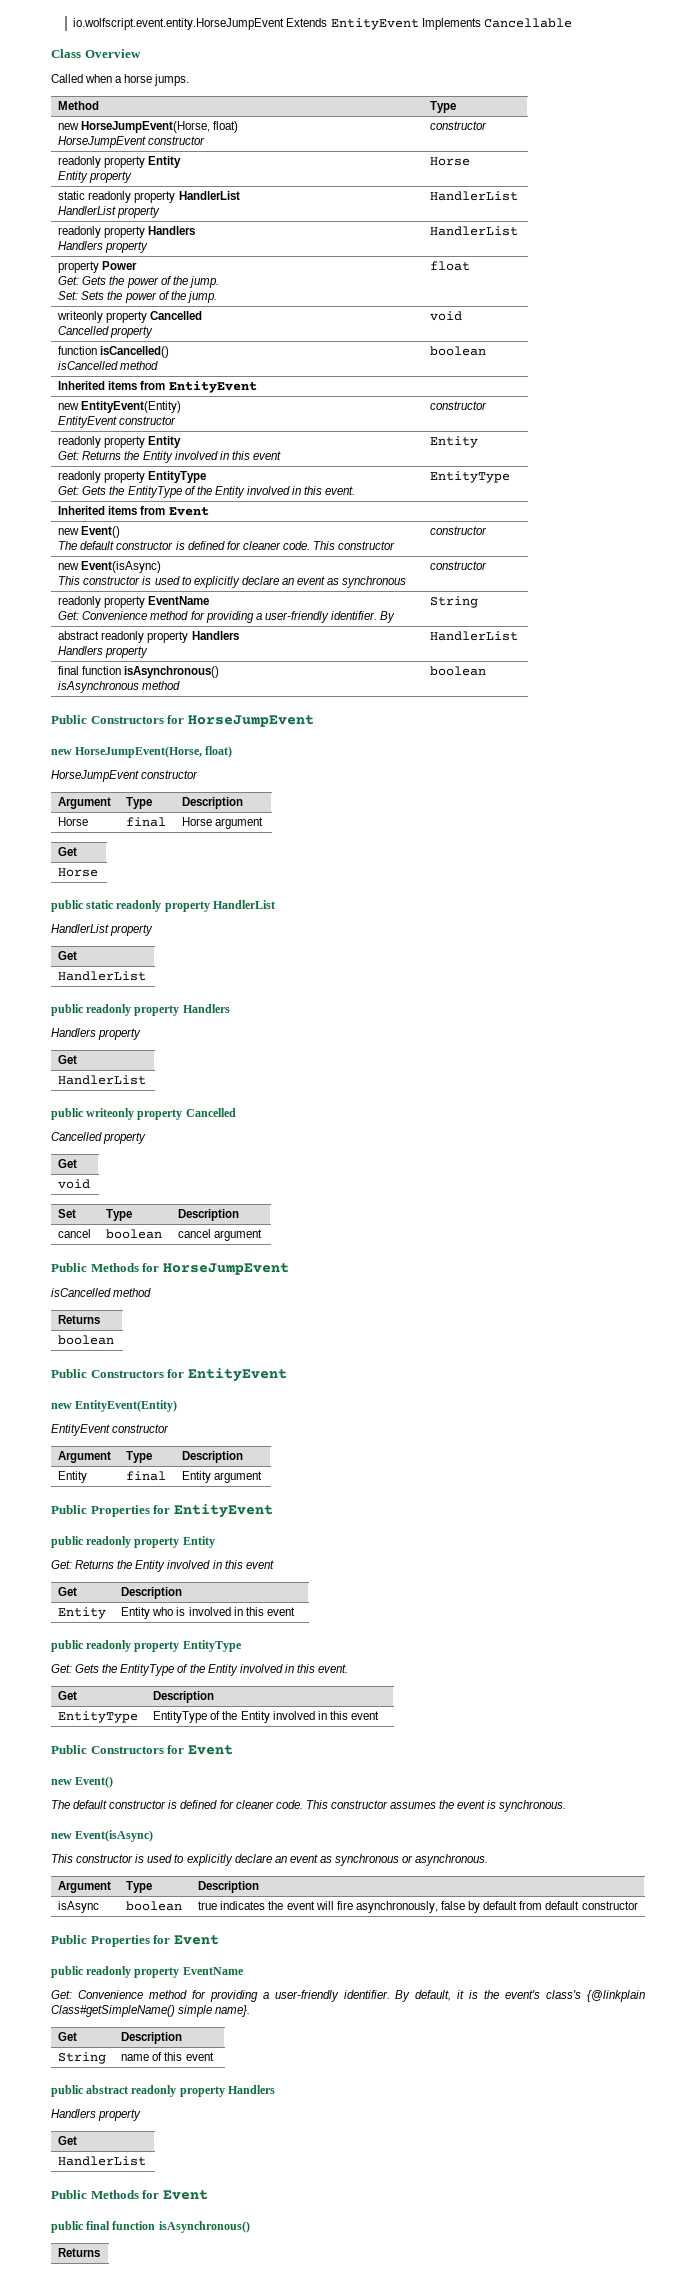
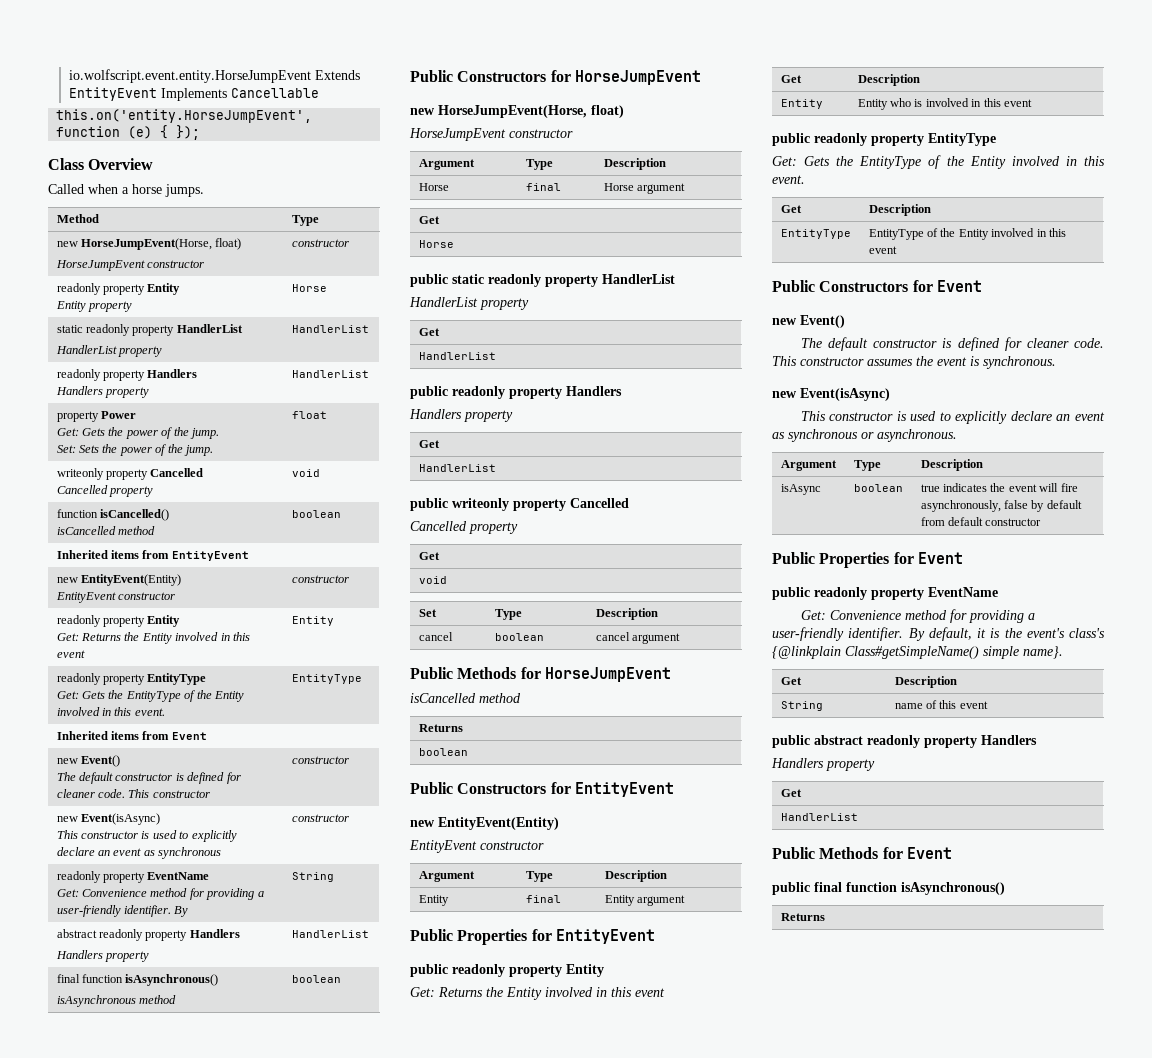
(572, 23) none -> [56,109,313,123] [56,125,201,140] // this.on('entity.HorseJumpEvent', function (e) { });

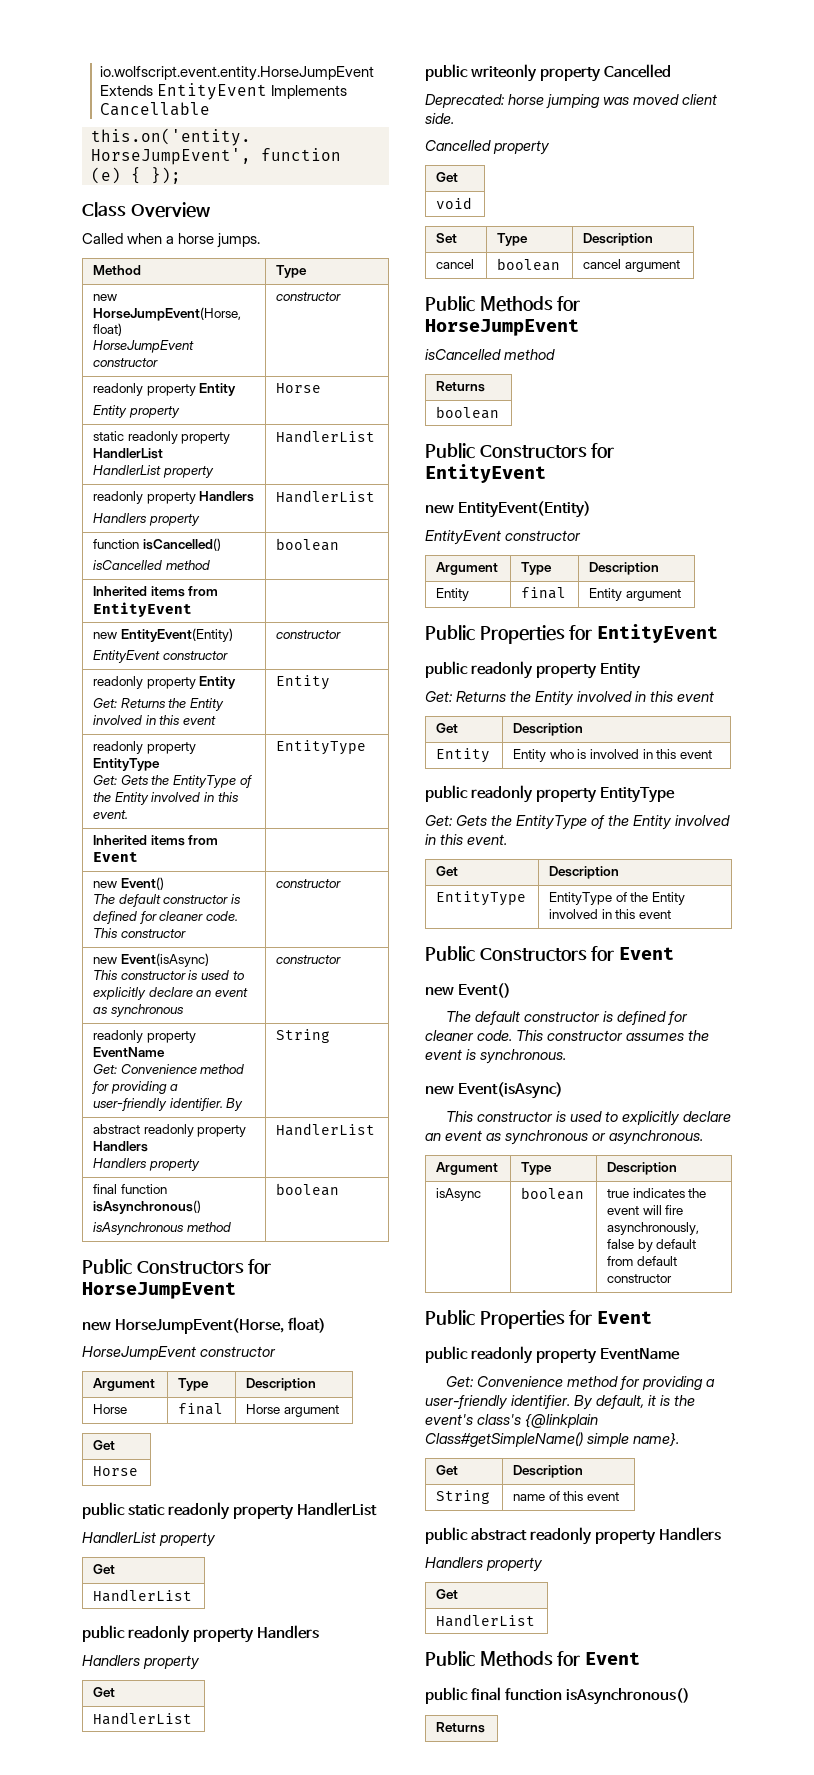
[56,411,137,422] [56,427,219,439] [56,444,213,456] [291,411,327,419] [56,468,204,480] [56,485,154,497] [291,469,320,477] // property Power // Get: Gets the power of the jump. // Set: Sets the power of the jump. | float // writeonly property Cancelled // Cancelled property | void -> (376, 496) none
(629, 503) none -> [425,94,718,109] [425,113,454,124] // Deprecated: horse jumping was moved client side.

